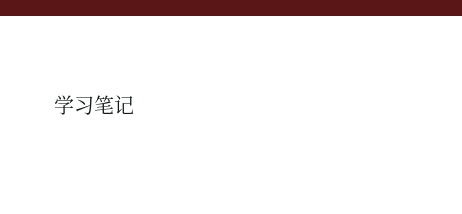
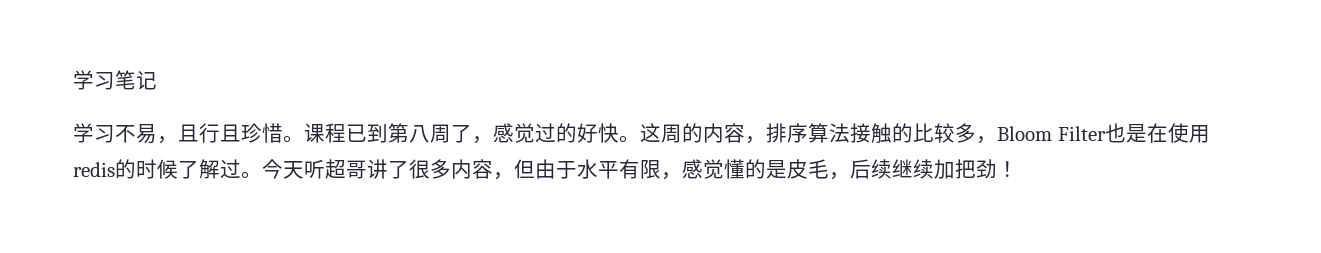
(134, 104) none -> [73,123,1210,144] [73,159,1018,180] // 学习不易，且行且珍惜。课程已到第八周了，感觉过的好快。这周的内容，排序算法接触的比较多，Bloom Filter也是在使用redis的时候了解过。今天听超哥讲了很多内容，但由于水平有限，感觉懂的是皮毛，后续继续加把劲！

